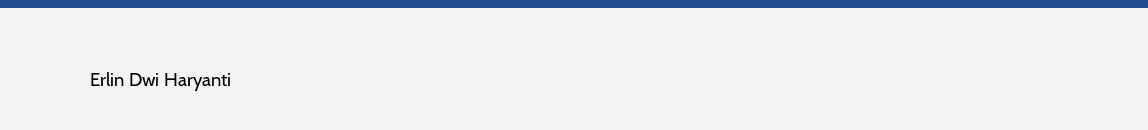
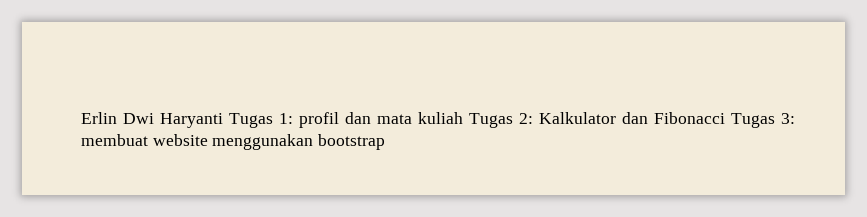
(231, 82) none -> [229,112,795,128] [81,134,386,150] Tugas 1: profil dan mata kuliah Tugas 2: Kalkulator dan Fibonacci Tugas 3: membuat website menggunakan bootstrap

